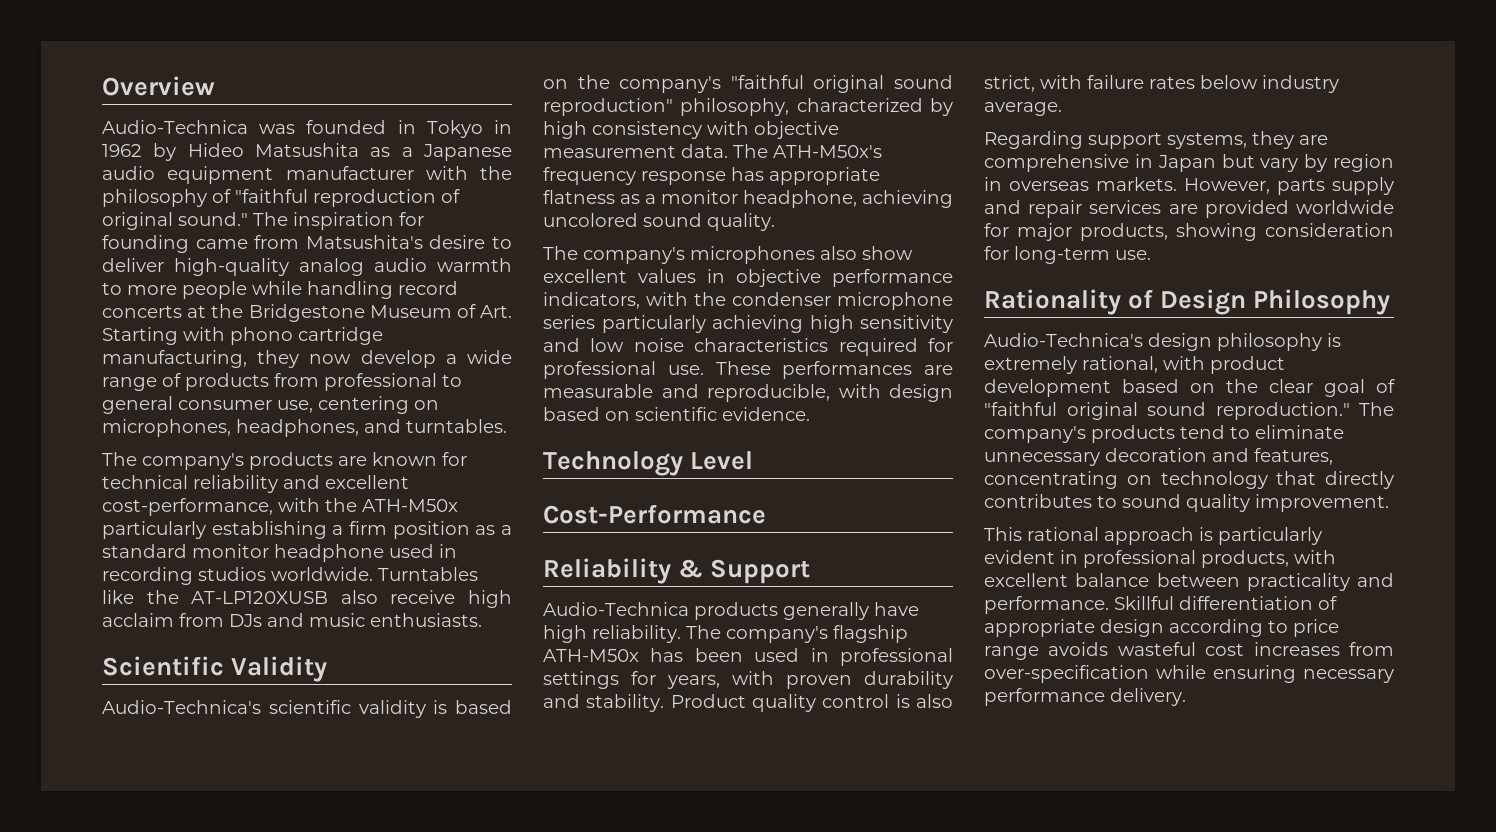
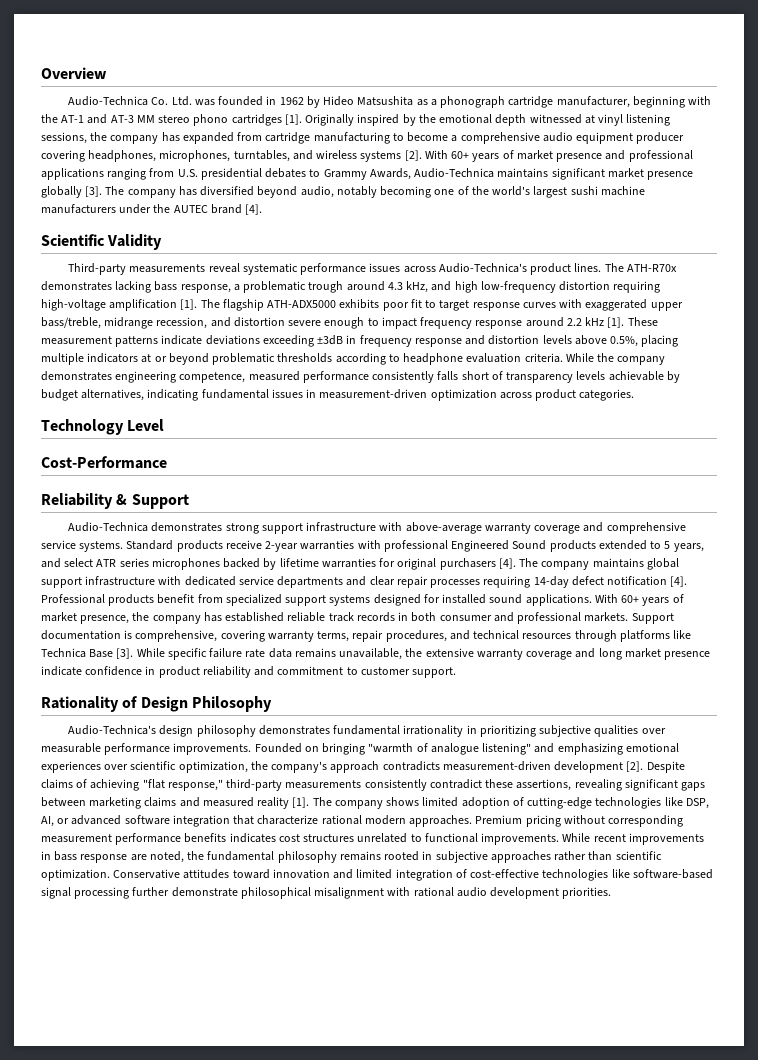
(248, 127) none -> [151,96,192,106] Co. Ltd.
[426,120,512,138] Tokyo in -> (277, 100) none
[422,144,512,161] [102,166,512,184] [102,189,460,207] [102,212,424,230] [102,235,512,253] [102,258,512,276] [102,281,458,299] [102,304,512,322] [102,327,383,345] [102,350,512,368] [102,373,462,391] [102,396,439,414] [102,419,507,437] [102,452,467,470] [102,475,409,493] [102,498,458,516] [102,521,512,539] [102,544,457,562] [102,567,478,585] [102,590,512,608] [102,613,482,627] [102,656,328,682] [102,700,512,718] [543,75,953,93] [543,98,953,116] [543,121,839,139] [543,144,882,158] [543,167,880,185] [543,190,953,208] [543,213,775,231] [543,246,913,264] [543,269,953,287] [543,292,953,310] [543,315,953,333] [543,338,953,356] [543,361,953,379] [543,384,953,402] [543,407,810,421] Japanese audio equipment manufacturer with the philosophy of "faithful reproduction of original sound." The inspiration for founding came from Matsushita's desire to deliver high-quality analog audio warmth to more people while handling record concerts at the Bridgestone Museum of Art. Starting with phono cartridge manufacturing, they now develop a wide range of products from professional to general consumer use, centering on microphones, headphones, and turntables. // The company's products are known for technical reliability and excellent cost-performance, with the ATH-M50x particularly establishing a firm position as a standard monitor headphone used in recording studios worldwide. Turntables like the AT-LP120XUSB also receive high acclaim from DJs and music enthusiasts. // Scientific Validity // Audio-Technica's scientific validity is based on the company's "faithful original sound reproduction" philosophy, characterized by high consistency with objective measurement data. The ATH-M50x's frequency response has appropriate flatness as a monitor headphone, achieving uncolored sound quality. // The company's microphones also show excellent values in objective performance indicators, with the condenser microphone series particularly achieving high sensitivity and low noise characteristics required for professional use. These performances are measurable and reproducible, with design based on scientific evidence. -> [440,96,712,108] [41,114,671,126] [41,132,685,144] [41,150,693,162] [41,168,694,180] [41,186,645,198] [41,204,263,215] [41,234,163,250] [68,263,677,275] [41,281,661,293] [41,299,683,311] [41,317,658,329] [41,335,679,347] [41,353,666,365] [41,371,680,383] [41,389,635,401] phonograph cartridge manufacturer, beginning with the AT-1 and AT-3 MM stereo phono cartridges [1]. Originally inspired by the emotional depth witnessed at vinyl listening sessions, the company has expanded from cartridge manufacturing to become a comprehensive audio equipment producer covering headphones, microphones, turntables, and wireless systems [2]. With 60+ years of market presence and professional applications ranging from U.S. presidential debates to Grammy Awards, Audio-Technica maintains significant market presence globally [3]. The company has diversified beyond audio, notably becoming one of the world's largest sushi machine manufacturers under the AUTEC brand [4]. // Scientific Validity // Third-party measurements reveal systematic performance issues across Audio-Technica's product lines. The ATH-R70x demonstrates lacking bass response, a problematic trough around 4.3 kHz, and high low-frequency distortion requiring high-voltage amplification [1]. The flagship ATH-ADX5000 exhibits poor fit to target response curves with exaggerated upper bass/treble, midrange recession, and distortion severe enough to impact frequency response around 2.2 kHz [1]. These measurement patterns indicate deviations exceeding ±3dB in frequency response and distortion levels above 0.5%, placing multiple indicators at or beyond problematic thresholds according to headphone evaluation criteria. While the company demonstrates engineering competence, measured performance consistently falls short of transparency levels achievable by budget alternatives, indicating fundamental issues in measurement-driven optimization across product categories.
[694,602,919,620] [543,625,908,643] [543,648,953,666] [543,671,953,689] [543,694,953,712] [984,75,1339,93] [984,102,1062,116] [984,131,1328,149] [984,154,1394,172] [984,177,1394,195] [984,200,1394,218] [984,223,1394,241] [984,246,1151,264] products generally have high reliability. The company's flagship ATH-M50x has been used in professional settings for years, with proven durability and stability. Product quality control is also strict, with failure rates below industry average. // Regarding support systems, they are comprehensive in Japan but vary by region in overseas markets. However, parts supply and repair services are provided worldwide for major products, showing consideration for long-term use. -> [151,522,686,534] [41,540,704,552] [41,558,679,570] [41,576,688,588] [41,594,684,606] [41,612,674,624] [41,630,692,642] [41,648,711,660] [41,666,457,678] demonstrates strong support infrastructure with above-average warranty coverage and comprehensive service systems. Standard products receive 2-year warranties with professional Engineered Sound products extended to 5 years, and select ATR series microphones backed by lifetime warranties for original purchasers [4]. The company maintains global support infrastructure with dedicated service departments and clear repair processes requiring 14-day defect notification [4]. Professional products benefit from specialized support systems designed for installed sound applications. With 60+ years of market presence, the company has established reliable track records in both consumer and professional markets. Support documentation is comprehensive, covering warranty terms, repair procedures, and technical resources through platforms like Technica Base [3]. While specific failure rate data remains unavailable, the extensive warranty coverage and long market presence indicate confidence in product reliability and commitment to customer support.
[1327,333,1341,347] [984,356,1285,374] [984,379,1395,397] [984,402,1394,420] [984,425,1344,443] [984,448,1333,466] [984,471,1394,489] [984,494,1389,512] [984,527,1322,545] [984,550,1336,568] [984,573,1394,591] [984,596,1337,614] [984,619,1339,637] [984,642,1394,660] [984,665,1394,683] [984,688,1186,706] is extremely rational, with product development based on the clear goal of "faithful original sound reproduction." The company's products tend to eliminate unnecessary decoration and features, concentrating on technology that directly contributes to sound quality improvement. // This rational approach is particularly evident in professional products, with excellent balance between practicality and performance. Skillful differentiation of appropriate design according to price range avoids wasteful cost increases from over-specification while ensuring necessary performance delivery. -> [258,725,666,737] [41,743,679,755] [41,761,685,773] [41,779,706,791] [41,797,709,809] [41,815,684,827] [41,833,704,845] [41,851,662,863] [41,869,713,881] [41,887,612,899] demonstrates fundamental irrationality in prioritizing subjective qualities over measurable performance improvements. Founded on bringing "warmth of analogue listening" and emphasizing emotional experiences over scientific optimization, the company's approach contradicts measurement-driven development [2]. Despite claims of achieving "flat response," third-party measurements consistently contradict these assertions, revealing significant gaps between marketing claims and measured reality [1]. The company shows limited adoption of cutting-edge technologies like DSP, AI, or advanced software integration that characterize rational modern approaches. Premium pricing without corresponding measurement performance benefits indicates cost structures unrelated to functional improvements. While recent improvements in bass response are noted, the fundamental philosophy remains rooted in subjective approaches rather than scientific optimization. Conservative attitudes toward innovation and limited integration of cost-effective technologies like software-based signal processing further demonstrate philosophical misalignment with rational audio development priorities.

